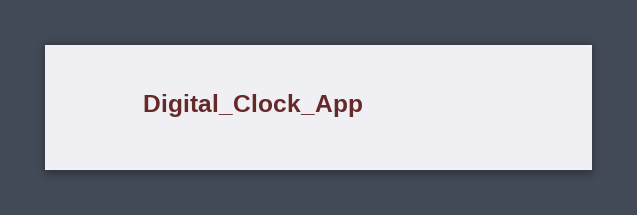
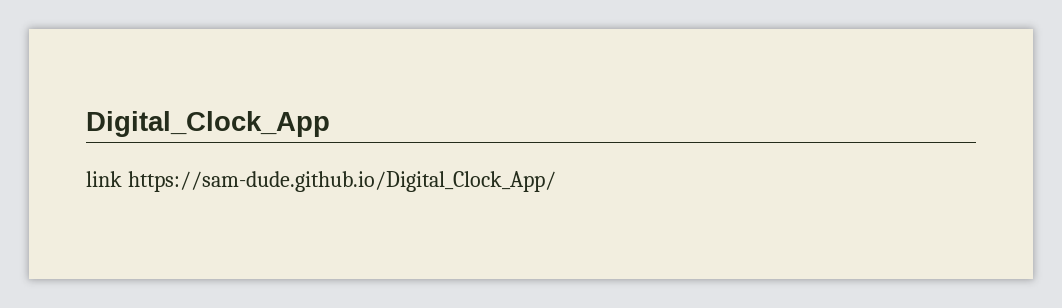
(363, 105) none -> [86,171,556,192] // link https://sam-dude.github.io/Digital_Clock_App/

